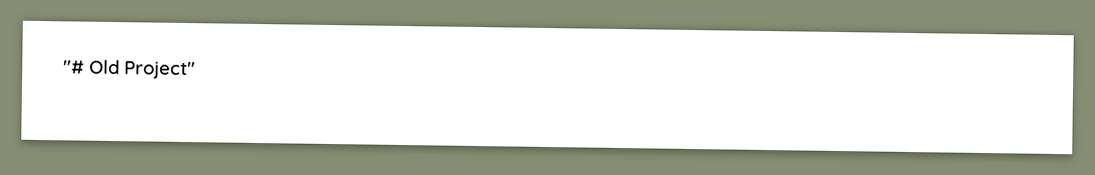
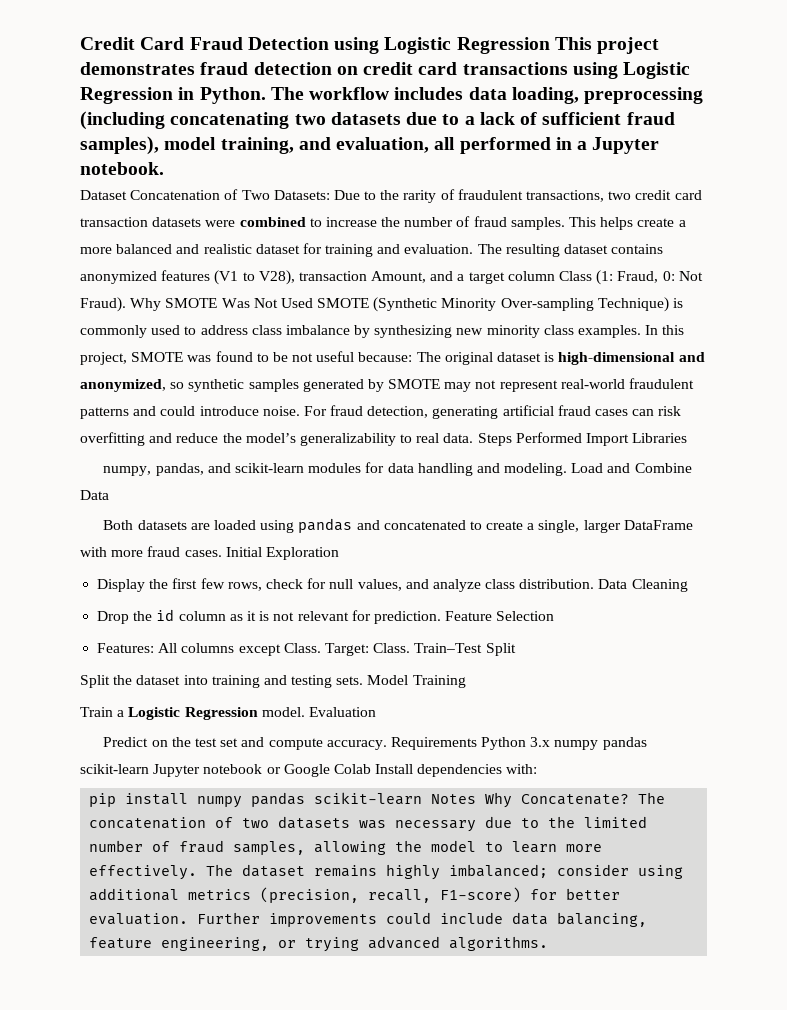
[63,59,196,80] "# Old Project" -> [80,37,660,54] [80,62,691,79] [80,87,704,104] [80,111,675,130] [80,136,660,155] [80,162,164,175] [80,189,702,203] [80,216,686,230] [80,243,664,257] [80,270,703,285] [80,297,684,312] [80,325,685,338] [80,351,705,365] [80,378,695,392] [80,405,682,419] [80,432,688,446] [103,462,692,476] [80,490,109,500] [103,518,693,533] [80,546,339,560] [97,578,688,592] [97,609,555,624] [97,643,516,656] [80,675,466,688] [80,707,376,720] [103,737,647,750] [80,764,538,777] [89,792,666,808] [89,816,648,832] [89,840,603,855] [89,864,684,880] [89,887,621,903] [89,912,648,927] [89,936,549,952] Credit Card Fraud Detection using Logistic Regression This project demonstrates fraud detection on credit card transactions using Logistic Regression in Python. The workflow includes data loading, preprocessing (including concatenating two datasets due to a lack of sufficient fraud samples), model training, and evaluation, all performed in a Jupyter notebook. // Dataset Concatenation of Two Datasets: Due to the rarity of fraudulent transactions, two credit card transaction datasets were combined to increase the number of fraud samples. This helps create a more balanced and realistic dataset for training and evaluation. The resulting dataset contains anonymized features (V1 to V28), transaction Amount, and a target column Class (1: Fraud, 0: Not Fraud). Why SMOTE Was Not Used SMOTE (Synthetic Minority Over-sampling Technique) is commonly used to address class imbalance by synthesizing new minority class examples. In this project, SMOTE was found to be not useful because: The original dataset is high-dimensional and anonymized, so synthetic samples generated by SMOTE may not represent real-world fraudulent patterns and could introduce noise. For fraud detection, generating artificial fraud cases can risk overfitting and reduce the model’s generalizability to real data. Steps Performed Import Libraries // numpy, pandas, and scikit-learn modules for data handling and modeling. Load and Combine Data // Both datasets are loaded using pandas and concatenated to create a single, larger DataFrame with more fraud cases. Initial Exploration // Display the first few rows, check for null values, and analyze class distribution. Data Cleaning // Drop the id column as it is not relevant for prediction. Feature Selection // Features: All columns except Class. Target: Class. Train–Test Split // Split the dataset into training and testing sets. Model Training // Train a Logistic Regression model. Evaluation // Predict on the test set and compute accuracy. Requirements Python 3.x numpy pandas scikit-learn Jupyter notebook or Google Colab Install dependencies with: // pip install numpy pandas scikit-learn Notes Why Concatenate? The concatenation of two datasets was necessary due to the limited number of fraud samples, allowing the model to learn more effectively. The dataset remains highly imbalanced; consider using additional metrics (precision, recall, F1-score) for better evaluation. Further improvements could include data balancing, feature engineering, or trying advanced algorithms.

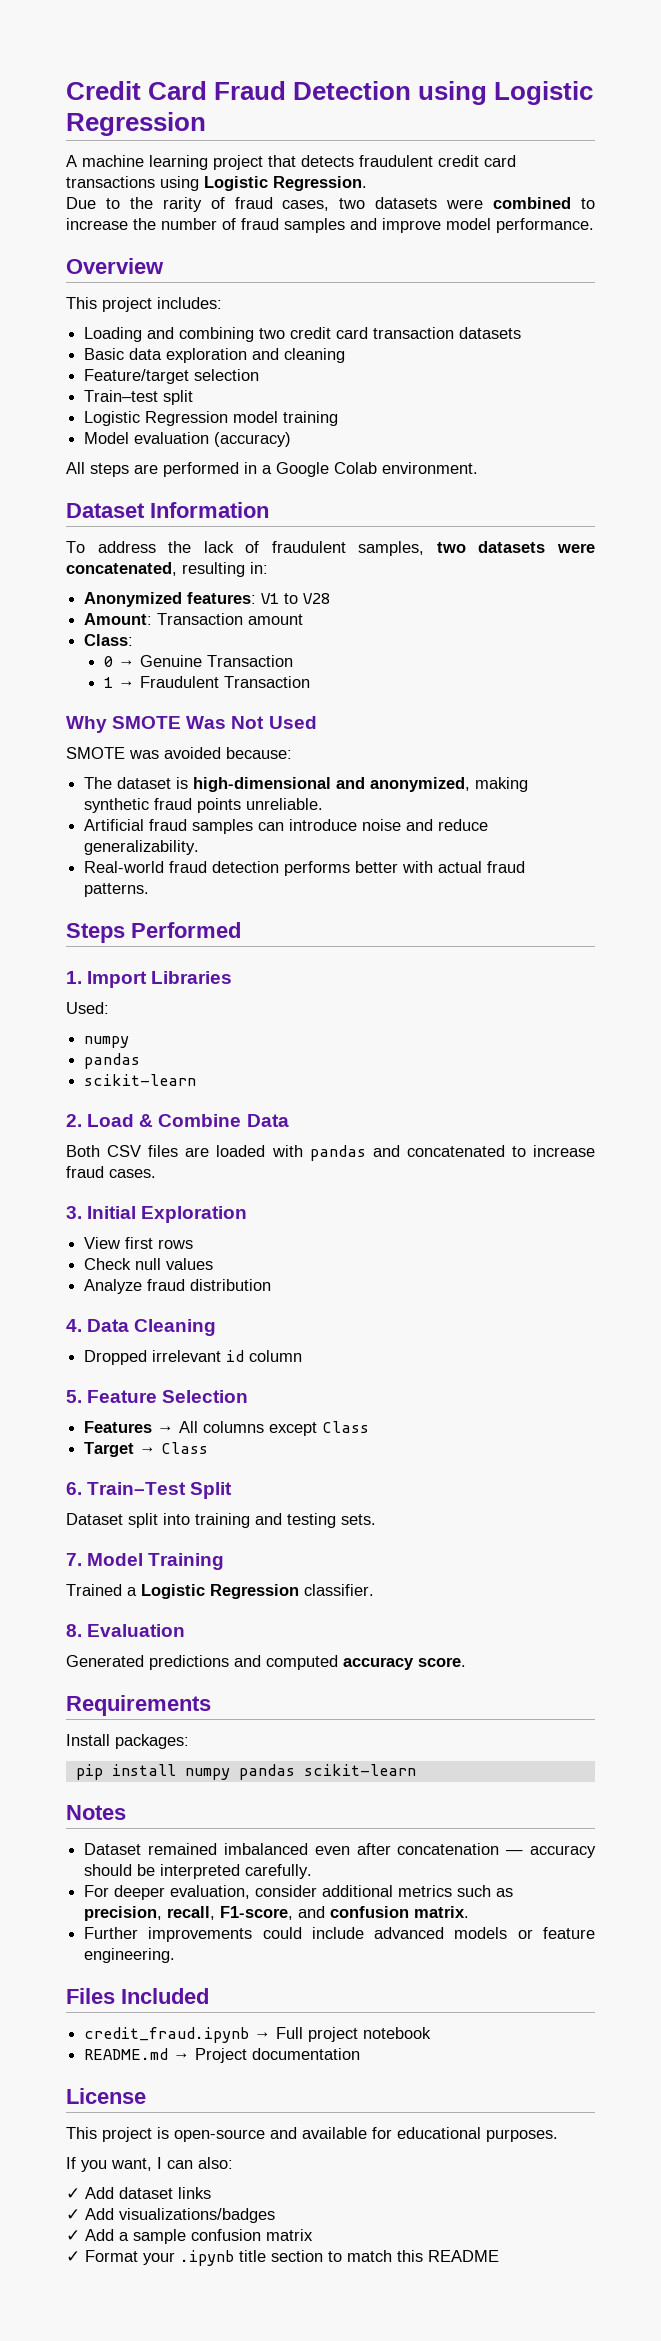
[554,37,660,54] [80,62,358,75] This project demonstrates fraud detection on -> [66,155,433,170] // A machine learning project that detects fraudulent
[80,87,704,104] [80,111,675,130] [80,136,660,155] [80,162,164,175] [80,189,330,200] Regression in Python. The workflow includes data loading, preprocessing (including concatenating two datasets due to a lack of sufficient fraud samples), model training, and evaluation, all performed in a Jupyter notebook. // Dataset Concatenation of Two Datasets: -> [273,176,367,191] Regression. //
[457,189,702,202] [80,217,148,227] fraudulent transactions, two credit card transaction -> [234,197,366,211] fraud cases, two
[510,217,686,230] [80,243,664,257] [80,270,703,285] [80,297,126,312] samples. This helps create a more balanced and realistic dataset for training and evaluation. The resulting dataset contains anonymized features (V1 to V28), transaction Amount, and a target column Class (1: Fraud, 0: Not Fraud). -> [284,218,594,233] [66,258,164,274] [66,297,222,312] [84,327,522,342] [84,348,346,363] [84,369,260,384] [84,390,194,405] [84,411,339,426] [84,432,292,447] [66,462,478,477] [66,502,269,518] [66,541,595,556] [66,562,268,577] [84,592,331,607] [84,613,304,625] [84,634,134,646] [104,655,294,667] [104,676,311,688] samples and improve model performance. // Overview // This project includes: // Loading and combining two credit card transaction datasets // Basic data exploration and cleaning // Feature/target selection // Train–test split // Logistic Regression model training // Model evaluation (accuracy) // All steps are performed in a Google Colab environment. // Dataset Information // To address the lack of fraudulent samples, two datasets were concatenated, resulting in: // Anonymized features: V1 to V28 // Amount: Transaction amount // Class: // 0 → Genuine Transaction // 1 → Fraudulent Transaction //
[317,297,684,312] [80,325,685,338] [80,351,355,365] SMOTE (Synthetic Minority Over-sampling Technique) is commonly used to address class imbalance by synthesizing new minority class examples. In this project, SMOTE was found to be not useful -> [66,747,221,759] // SMOTE was avoided
[416,352,493,365] The original -> [84,777,113,789] // The
[170,378,695,392] [80,405,682,419] [80,432,474,446] so synthetic samples generated by SMOTE may not represent real-world fraudulent patterns and could introduce noise. For fraud detection, generating artificial fraud cases can risk overfitting and reduce the model’s generalizability to real data. -> [475,777,529,792] [84,798,324,813] [84,819,489,834] [84,840,200,855] [84,861,526,876] [84,883,150,897] making synthetic fraud points unreliable. // Artificial fraud samples can introduce noise and reduce generalizability. // Real-world fraud detection performs better with actual fraud patterns. //
(582, 437) none -> [66,971,82,984] // 1.
[103,462,631,476] numpy, pandas, and scikit-learn modules for data handling and modeling. Load and -> [66,1002,109,1014] [84,1036,130,1048] [84,1053,141,1069] [84,1074,197,1086] [66,1114,154,1127] Used: // numpy // pandas // scikit-learn // 2. Load &
[137,520,187,530] datasets -> [107,1145,179,1157] CSV files
[260,520,295,533] using -> [271,1145,303,1157] with
[486,520,693,533] [80,547,144,557] create a single, larger DataFrame with more -> [533,1145,595,1157] increase
(222, 553) none -> [66,1206,82,1219] // 3.
[97,578,595,592] Display the first few rows, check for null values, and analyze class distribution. -> [84,1237,194,1249] [84,1258,214,1270] [84,1279,272,1294] [66,1319,82,1332] View first rows // Check null values // Analyze fraud distribution // 4.
[97,611,153,624] Drop the -> [84,1350,222,1365] Dropped irrelevant
[229,610,441,624] as it is not relevant for prediction. -> [66,1390,82,1403] // 5.
[97,643,155,653] Features: -> [84,1421,175,1433] Features →
[283,643,411,656] Class. Target: Class. -> [322,1421,370,1433] [84,1442,209,1457] [66,1482,82,1495] Class // Target → Class // 6.
[80,675,181,688] Split the dataset -> [66,1513,158,1528] Dataset split
(364, 680) none -> [66,1553,82,1566] // 7.
[80,707,113,717] Train -> [66,1584,122,1596] Trained
[261,707,305,717] model. -> [304,1584,374,1596] [66,1624,82,1637] classifier. // 8.
[103,737,647,750] [80,764,538,777] Predict on the test set and compute accuracy. Requirements Python 3.x numpy pandas scikit-learn Jupyter notebook or Google Colab Install dependencies with: -> [66,1655,466,1670] [66,1695,211,1716] [66,1734,189,1749] Generated predictions and computed accuracy score. // Requirements // Install packages:
(423, 798) none -> (416, 1770) //
[485,792,666,808] [89,816,648,832] [89,840,603,855] [89,864,684,880] [89,887,621,903] [89,912,648,927] [89,936,549,952] Why Concatenate? The concatenation of two datasets was necessary due to the limited number of fraud samples, allowing the model to learn more effectively. The dataset remains highly imbalanced; consider using additional metrics (precision, recall, F1-score) for better evaluation. Further improvements could include data balancing, feature engineering, or trying advanced algorithms. -> [84,1843,596,1858] [84,1864,313,1879] [84,1885,514,1900] [84,1906,470,1921] [84,1927,595,1942] [84,1948,176,1963] [66,1988,209,2004] [84,2027,432,2043] [84,2048,361,2063] [66,2088,146,2104] [66,2127,558,2142] [66,2157,233,2172] [66,2187,211,2199] [66,2208,275,2223] [66,2229,313,2244] [66,2250,499,2266] // Dataset remained imbalanced even after concatenation — accuracy should be interpreted carefully. // For deeper evaluation, consider additional metrics such as precision, recall, F1-score, and confusion matrix. // Further improvements could include advanced models or feature engineering. // Files Included // credit_fraud.ipynb → Full project notebook // README.md → Project documentation // License // This project is open-source and available for educational purposes. // If you want, I can also: // ✓ Add dataset links // ✓ Add visualizations/badges // ✓ Add a sample confusion matrix // ✓ Format your .ipynb title section to match this README

